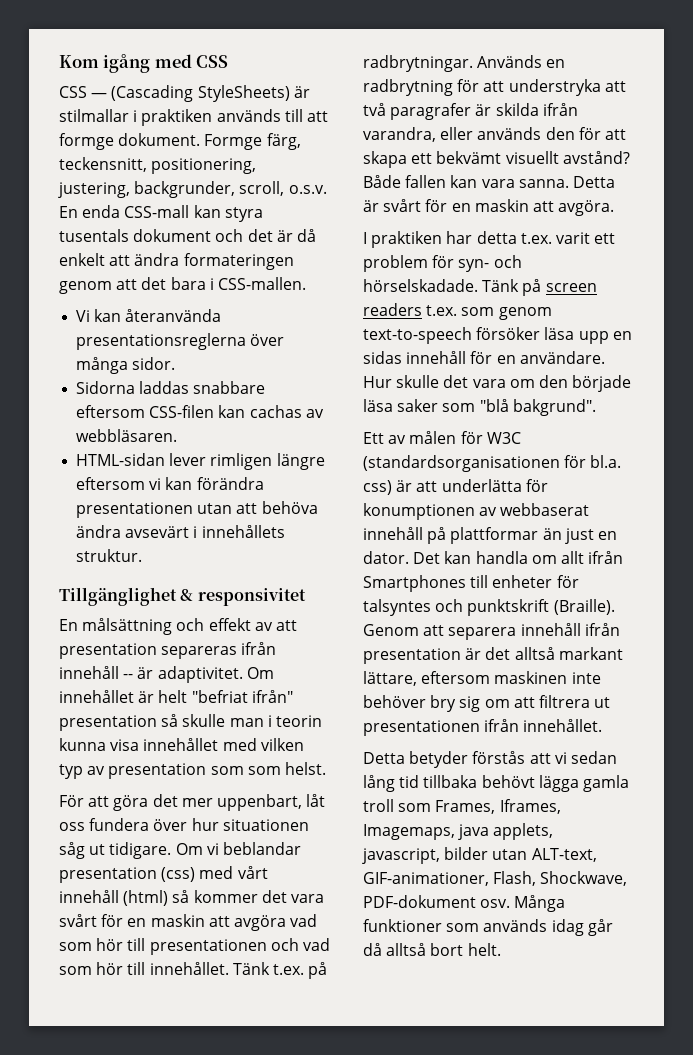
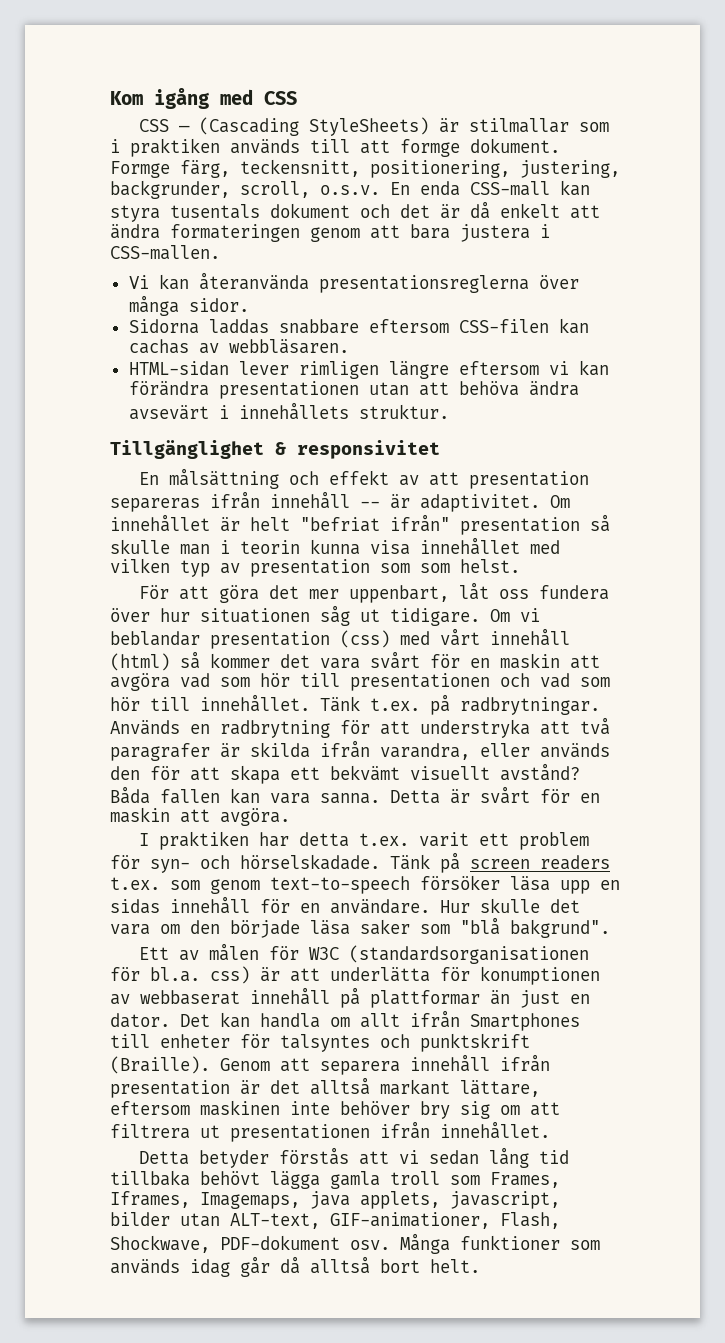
(129, 115) none -> [579,122,610,132] som
[141,277,206,290] det bara -> [410,224,530,242] bara justera
[363,175,401,188] Både -> [110,786,150,804] Båda

